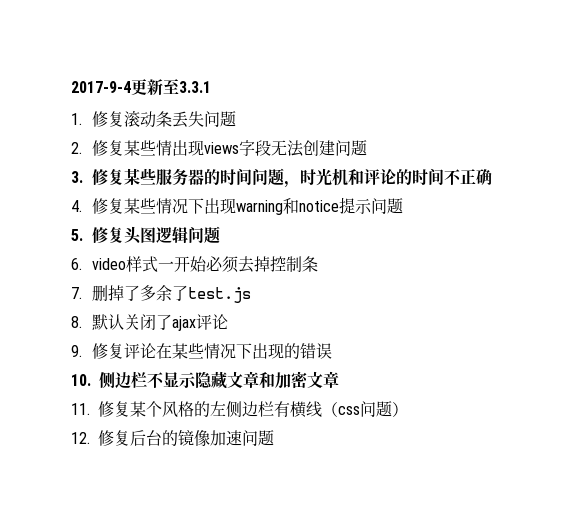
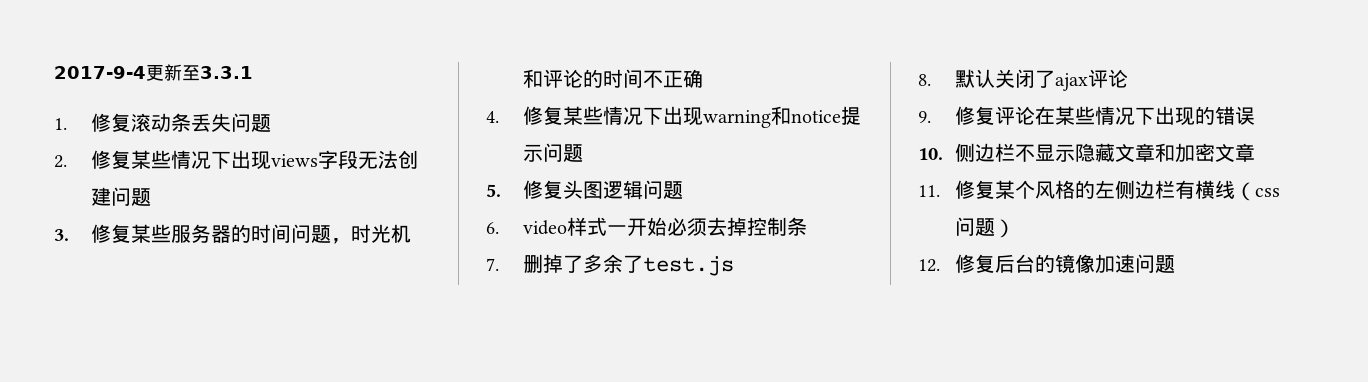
(173, 148) none -> [190,151,231,169] 况下

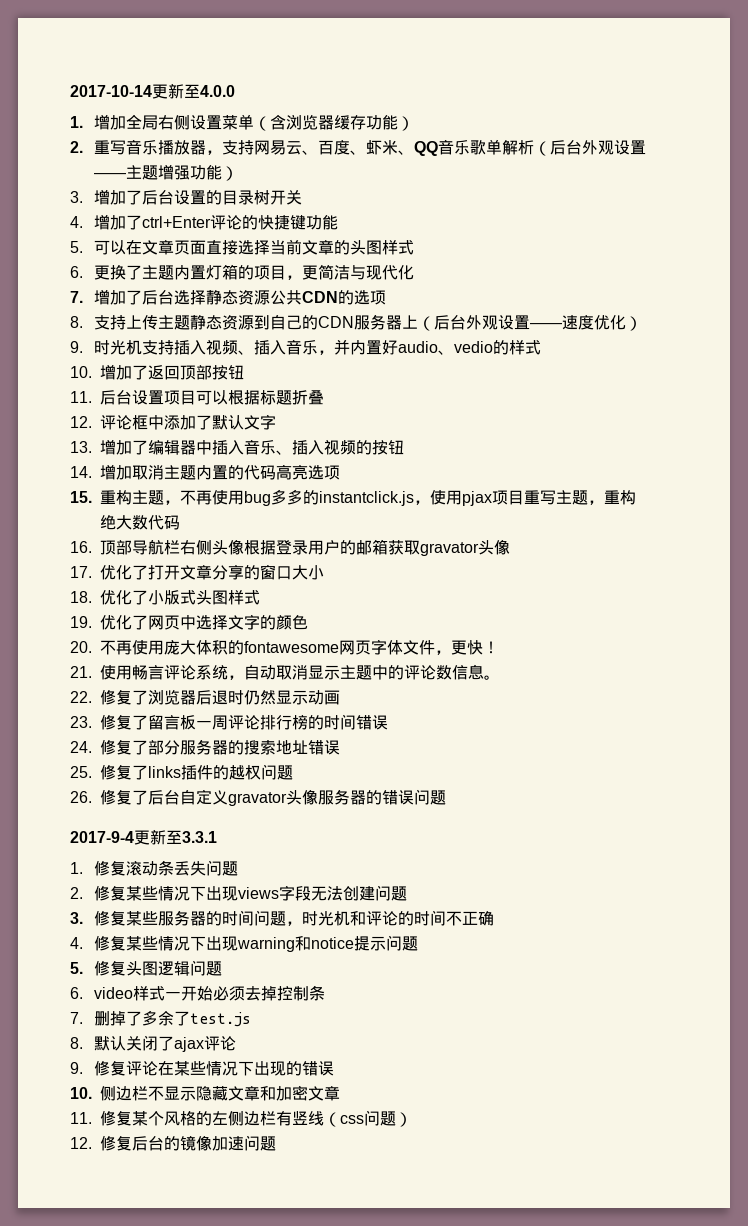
(54, 72) none -> [70,83,235,99] [70,114,415,131] [70,139,647,156] [94,164,239,181] [70,189,303,205] [70,214,339,230] [70,239,415,255] [70,264,415,280] [70,289,387,305] [70,314,643,331] [70,339,542,355] [70,364,244,380] [70,390,324,405] [70,414,276,430] [70,439,404,455] [70,464,340,480] [70,489,636,506] [100,515,180,530] [70,539,510,556] [70,564,324,580] [70,590,260,605] [70,614,308,630] [70,639,499,655] [70,664,500,680] [70,689,340,705] [70,714,388,730] [70,739,340,755] [70,764,293,780] [70,789,446,806] 2017-10-14更新至4.0.0 // 1.增加全局右侧设置菜单（含浏览器缓存功能） // 2.重写音乐播放器，支持网易云、百度、虾米、QQ音乐歌单解析（后台外观设置——主题增强功能） // 3.增加了后台设置的目录树开关 // 4.增加了ctrl+Enter评论的快捷键功能 // 5.可以在文章页面直接选择当前文章的头图样式 // 6.更换了主题内置灯箱的项目，更简洁与现代化 // 7.增加了后台选择静态资源公共CDN的选项 // 8.支持上传主题静态资源到自己的CDN服务器上（后台外观设置——速度优化） // 9.时光机支持插入视频、插入音乐，并内置好audio、vedio的样式 // 10.增加了返回顶部按钮 // 11.后台设置项目可以根据标题折叠 // 12.评论框中添加了默认文字 // 13.增加了编辑器中插入音乐、插入视频的按钮 // 14.增加取消主题内置的代码高亮选项 // 15.重构主题，不再使用bug多多的instantclick.js，使用pjax项目重写主题，重构绝大数代码 // 16.顶部导航栏右侧头像根据登录用户的邮箱获取gravator头像 // 17.优化了打开文章分享的窗口大小 // 18.优化了小版式头图样式 // 19.优化了网页中选择文字的颜色 // 20.不再使用庞大体积的fontawesome网页字体文件，更快！ // 21.使用畅言评论系统，自动取消显示主题中的评论数信息。 // 22.修复了浏览器后退时仍然显示动画 // 23.修复了留言板一周评论排行榜的时间错误 // 24.修复了部分服务器的搜索地址错误 // 25.修复了links插件的越权问题 // 26.修复了后台自定义gravator头像服务器的错误问题 //
[1194,180,1215,199] 横 -> [292,1111,308,1125] 竖

